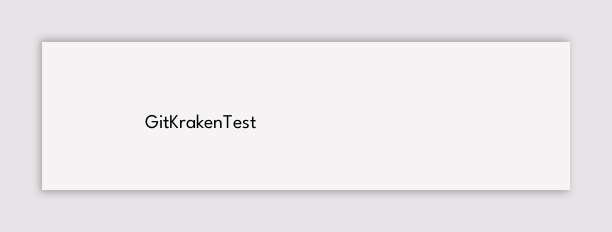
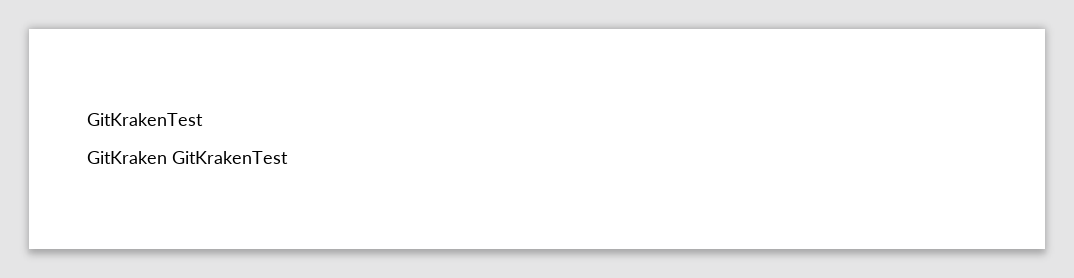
[145,114,256,129] GitKrakenTest -> [87,113,203,126] [87,151,288,164] GitKrakenTest // GitKraken GitKrakenTest

